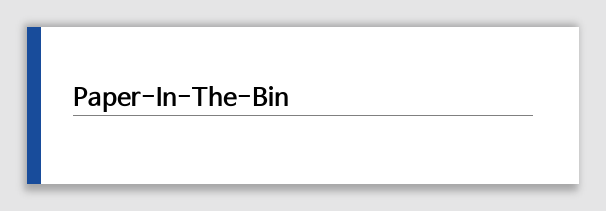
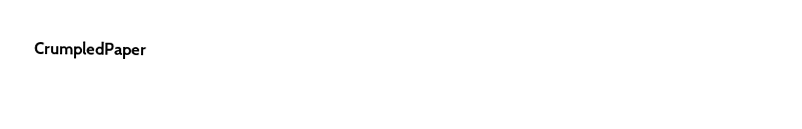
[73,86,289,112] Paper-In-The-Bin -> [34,40,147,60] CrumpledPaper

